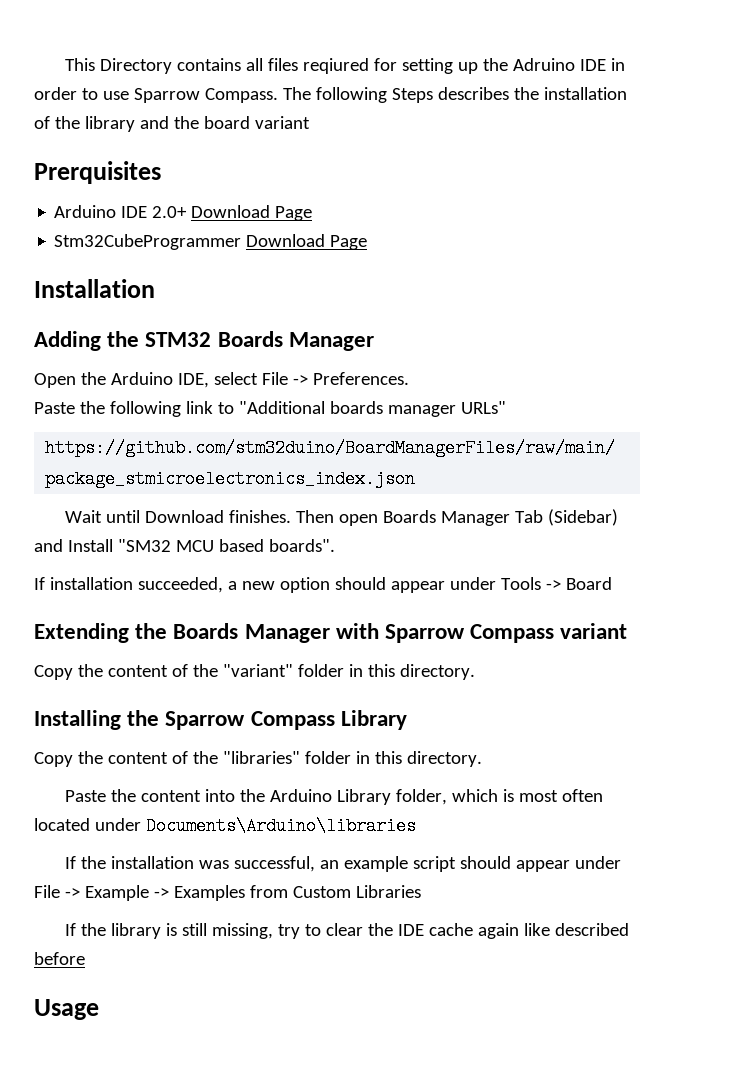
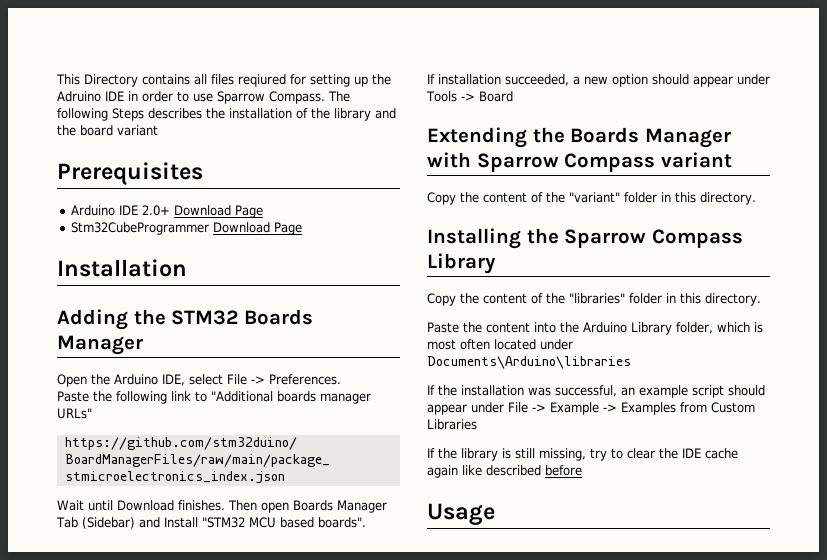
[34,161,161,184] Prerquisites -> [57,162,203,185] Prerequisites
[117,539,171,552] "SM32 -> [201,517,245,528] "STM32

